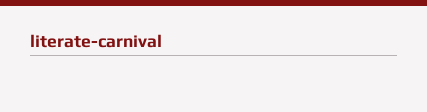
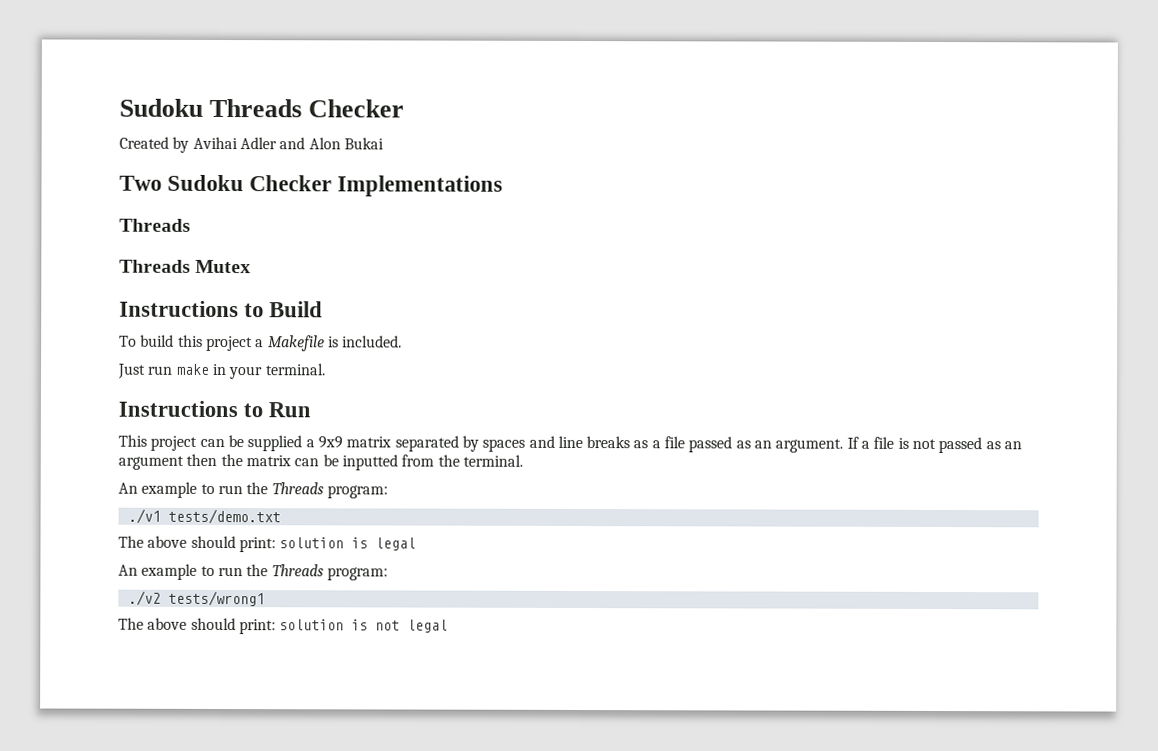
[30,34,162,48] literate-carnival -> [119,98,405,118] [119,136,384,153] [119,174,504,197] [119,218,191,232] [119,259,252,274] [119,300,324,318] [119,334,403,352] [117,363,326,380] [118,400,312,418] [118,434,1022,454] [118,453,523,471] [118,481,388,499] [127,508,281,525] [118,535,417,553] [118,563,388,581] [127,590,265,607] [118,617,449,635] Sudoku Threads Checker // Created by Avihai Adler and Alon Bukai // Two Sudoku Checker Implementations // Threads // Threads Mutex // Instructions to Build // To build this project a Makefile is included. // Just run make in your terminal. // Instructions to Run // This project can be supplied a 9x9 matrix separated by spaces and line breaks as a file passed as an argument. If a file is not passed as an argument then the matrix can be inputted from the terminal. // An example to run the Threads program: // ./v1 tests/demo.txt // The above should print: solution is legal // An example to run the Threads program: // ./v2 tests/wrong1 // The above should print: solution is not legal

